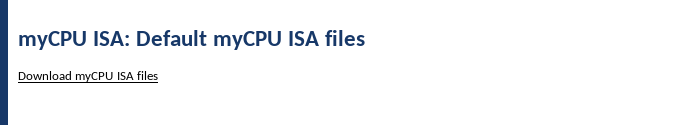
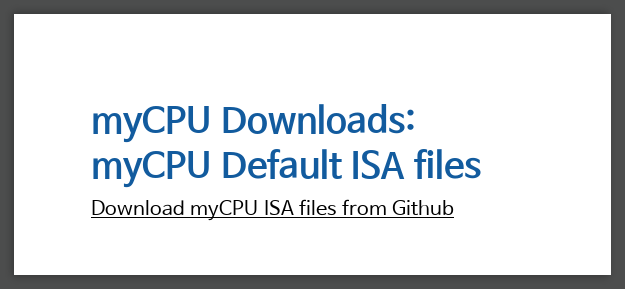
[18,30,283,50] myCPU ISA: Default myCPU -> [91,104,416,143] [91,149,342,188] myCPU Downloads: myCPU Default
(159, 75) none -> [342,199,455,216] from Github

